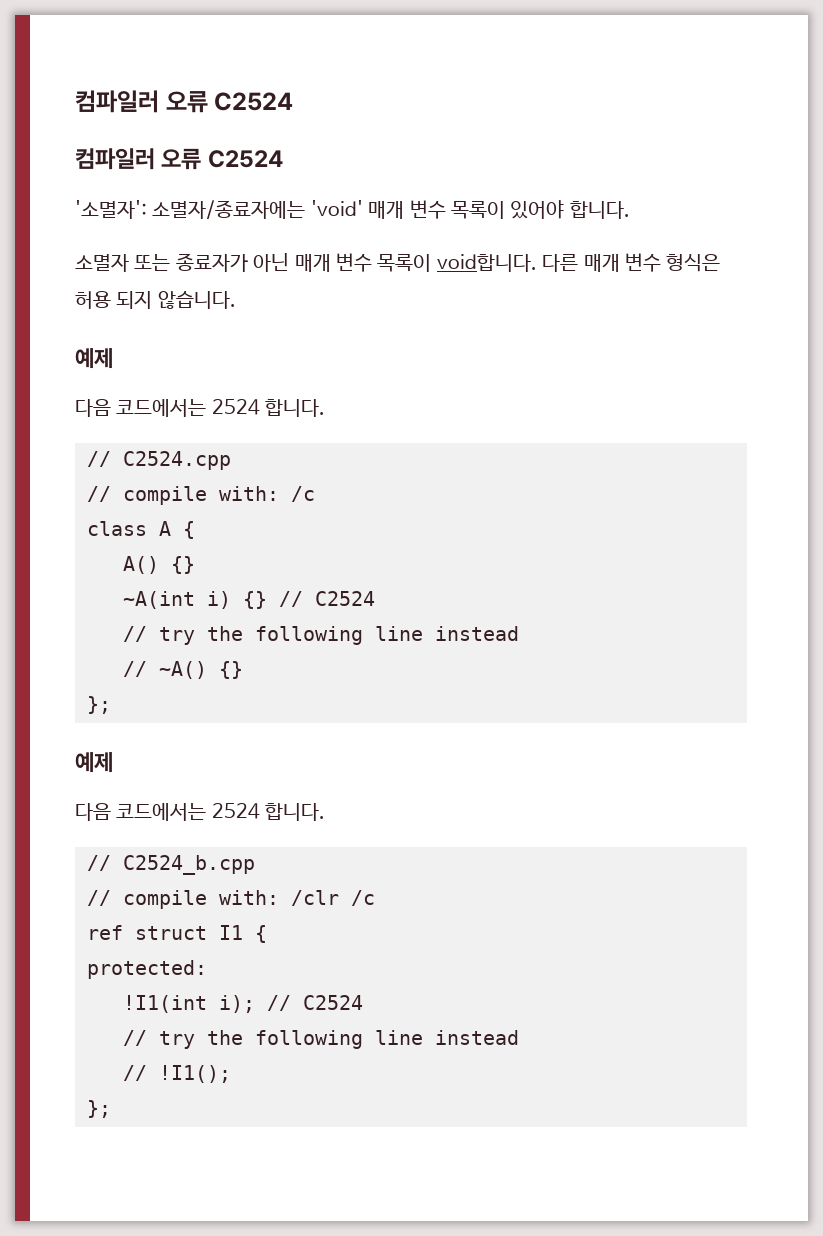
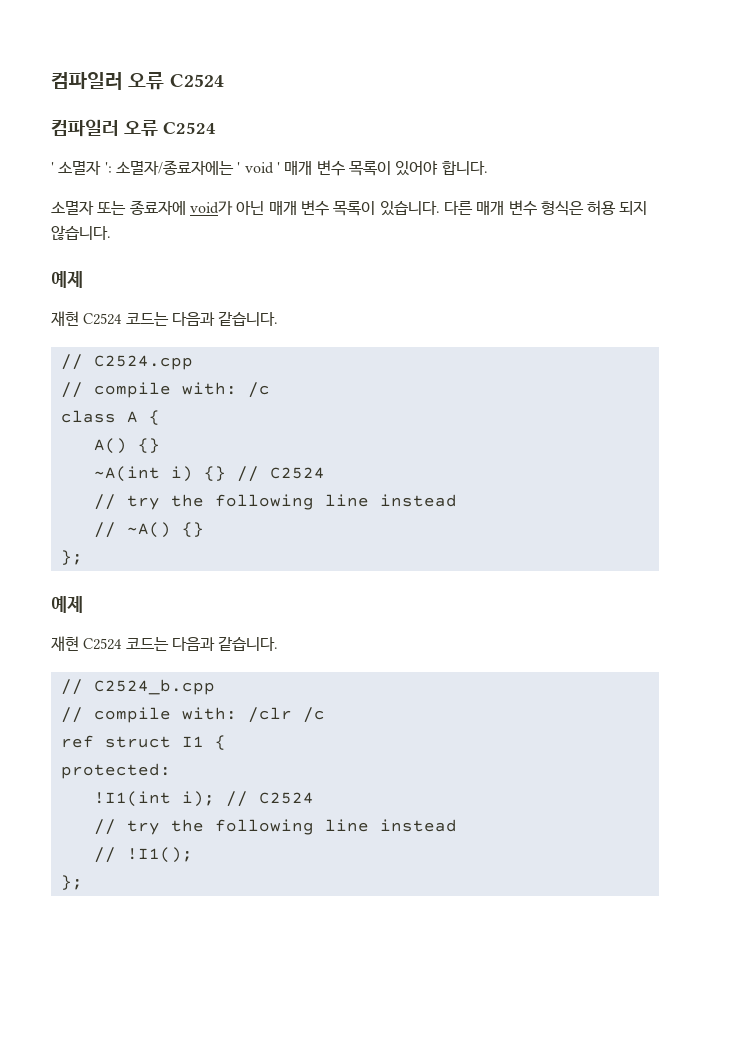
[75,200,363,219] '소멸자': 소멸자/종료자에는 'void' -> [51,160,280,175] ' 소멸자 ': 소멸자/종료자에는 ' void '
[175,253,248,272] 종료자가 -> [129,200,233,215] 종료자에 void가
[436,254,537,272] void합니다. -> [379,201,440,216] 있습니다.
[75,399,326,417] 다음 코드에서는 2524 합니다. -> [51,311,279,326] 재현 C2524 코드는 다음과 같습니다.
[75,803,326,821] 다음 코드에서는 2524 합니다. -> [51,636,279,651] 재현 C2524 코드는 다음과 같습니다.

